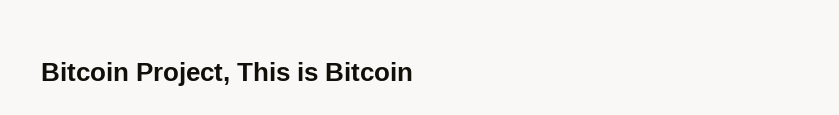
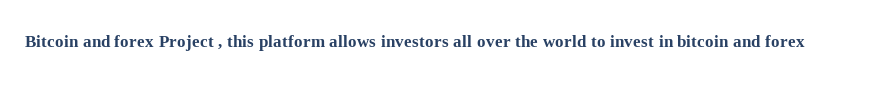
[41,62,414,86] Bitcoin Project, This is Bitcoin -> [25,35,805,51] Bitcoin and forex Project , this platform allows investors all over the world to invest in bitcoin and forex

